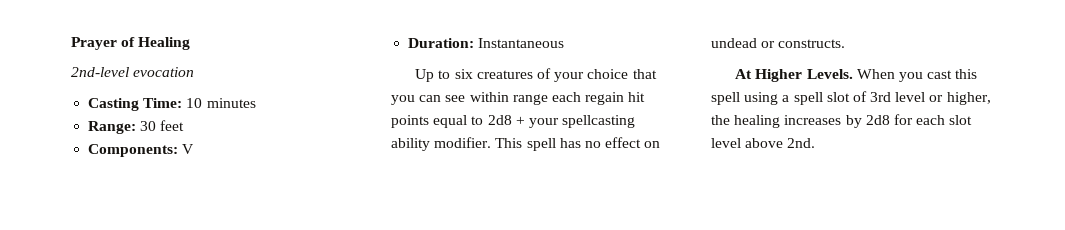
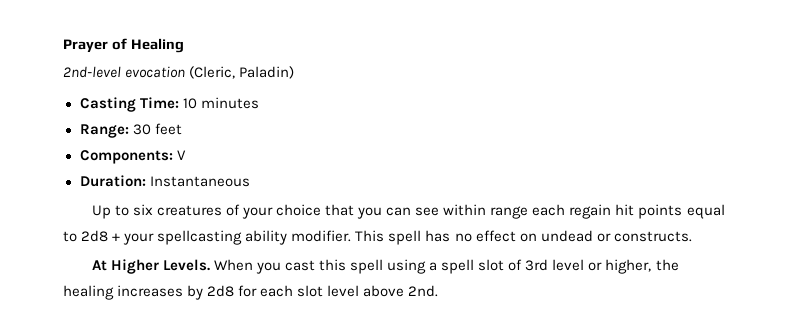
(195, 72) none -> [189,66,295,79] (Cleric, Paladin)

